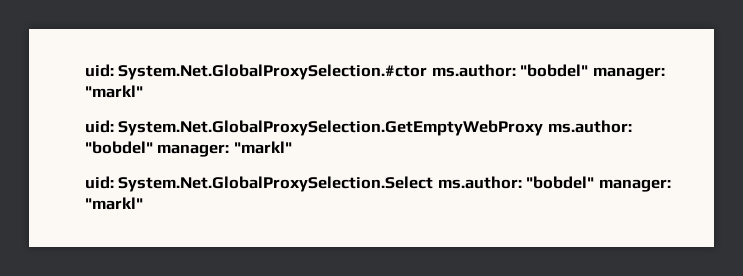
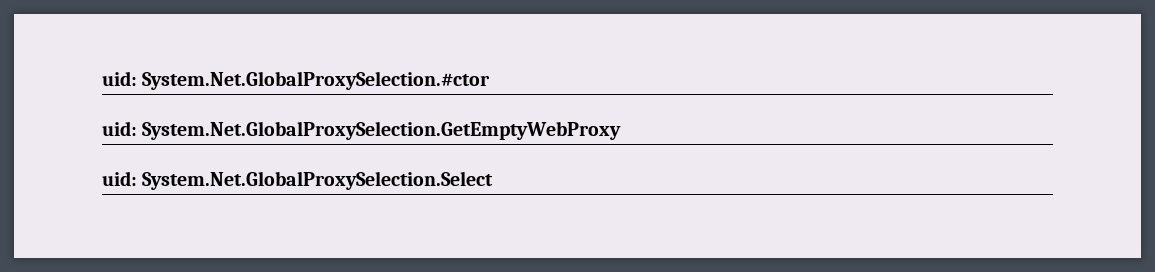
[431,64,665,80] [85,85,143,98] [85,120,632,136] [85,141,292,157] [85,176,671,192] [85,197,143,210] ms.author: "bobdel" manager: "markl" // uid: System.Net.GlobalProxySelection.GetEmptyWebProxy ms.author: "bobdel" manager: "markl" // uid: System.Net.GlobalProxySelection.Select ms.author: "bobdel" manager: "markl" -> [102,121,622,140] [102,171,494,190] // uid: System.Net.GlobalProxySelection.GetEmptyWebProxy // uid: System.Net.GlobalProxySelection.Select

